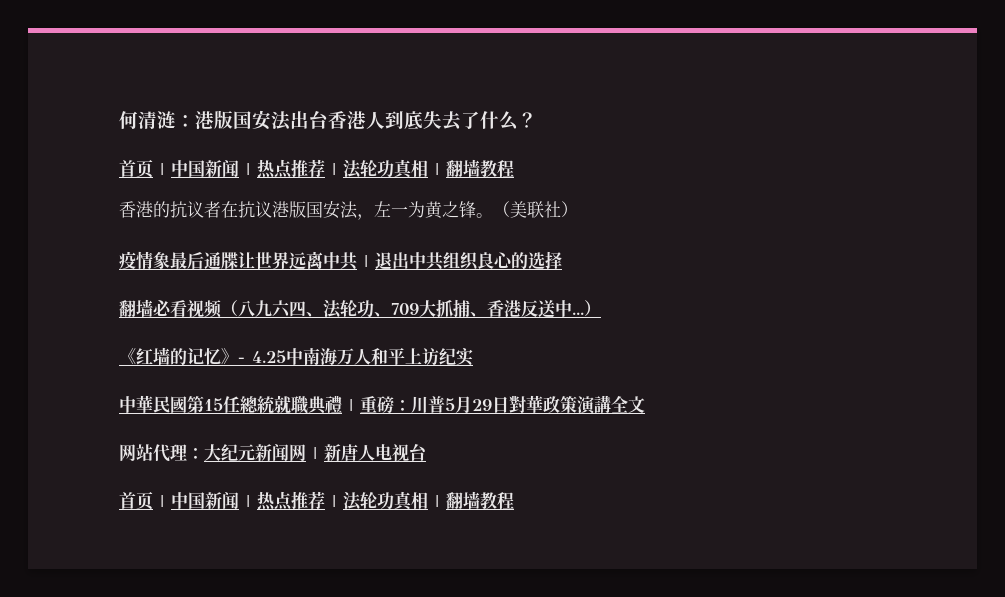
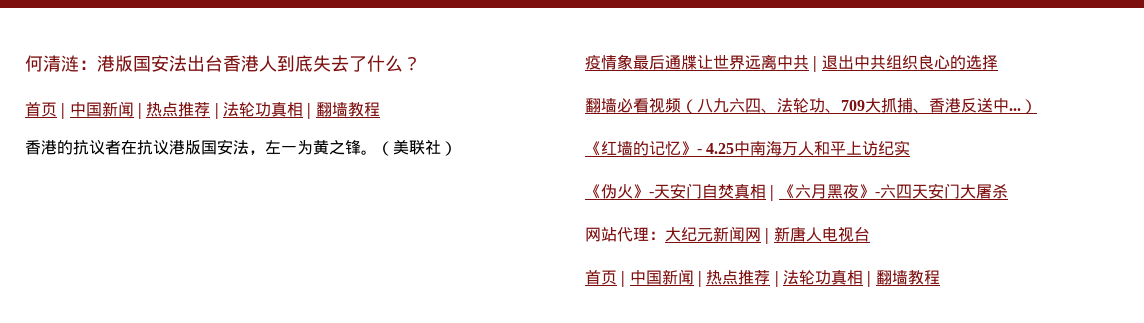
[119,395,645,415] 中華民國第15任總統就職典禮 | 重磅：川普5月29日對華政策演講全文 -> [585,183,1008,201] 《伪火》-天安门自焚真相 | 《六月黑夜》-六四天安门大屠杀

